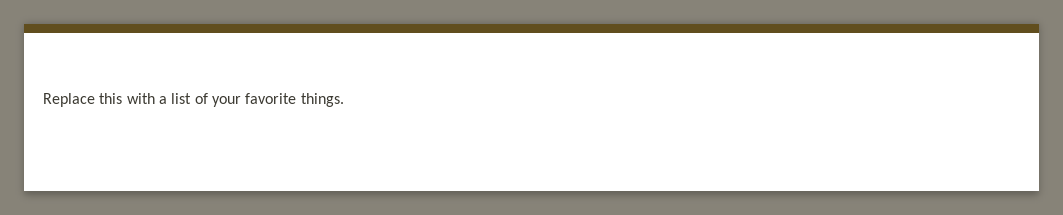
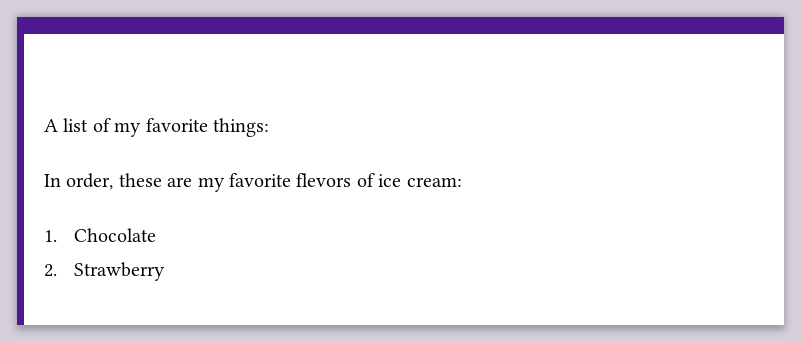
[43,93,344,107] Replace this with a list of your favorite things. -> [44,118,269,137] [44,173,462,192] [44,228,157,242] [44,262,166,281] A list of my favorite things: // In order, these are my favorite flevors of ice cream: // 1. Chocolate // 2. Strawberry

